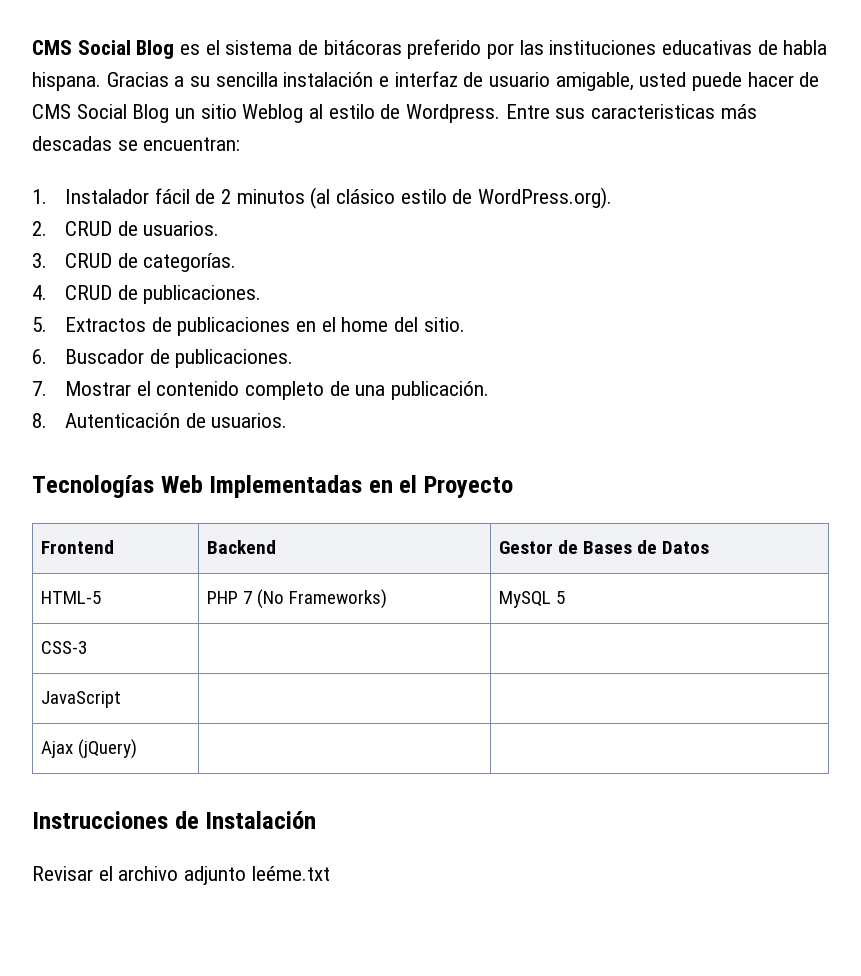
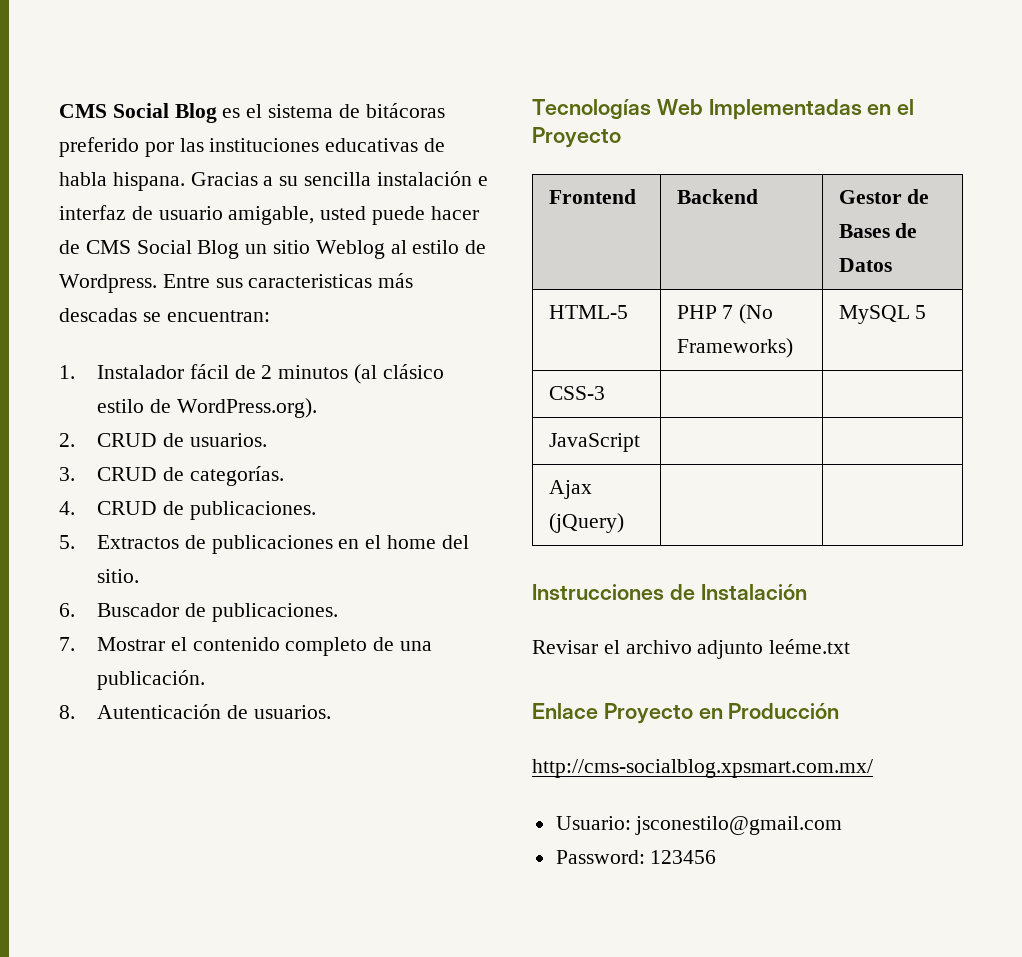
(330, 873) none -> [532,703,840,724] [532,759,873,778] [555,816,843,835] [555,850,717,864] // Enlace Proyecto en Producción // http://cms-socialblog.xpsmart.com.mx/ // Usuario: jsconestilo@gmail.com // Password: 123456

